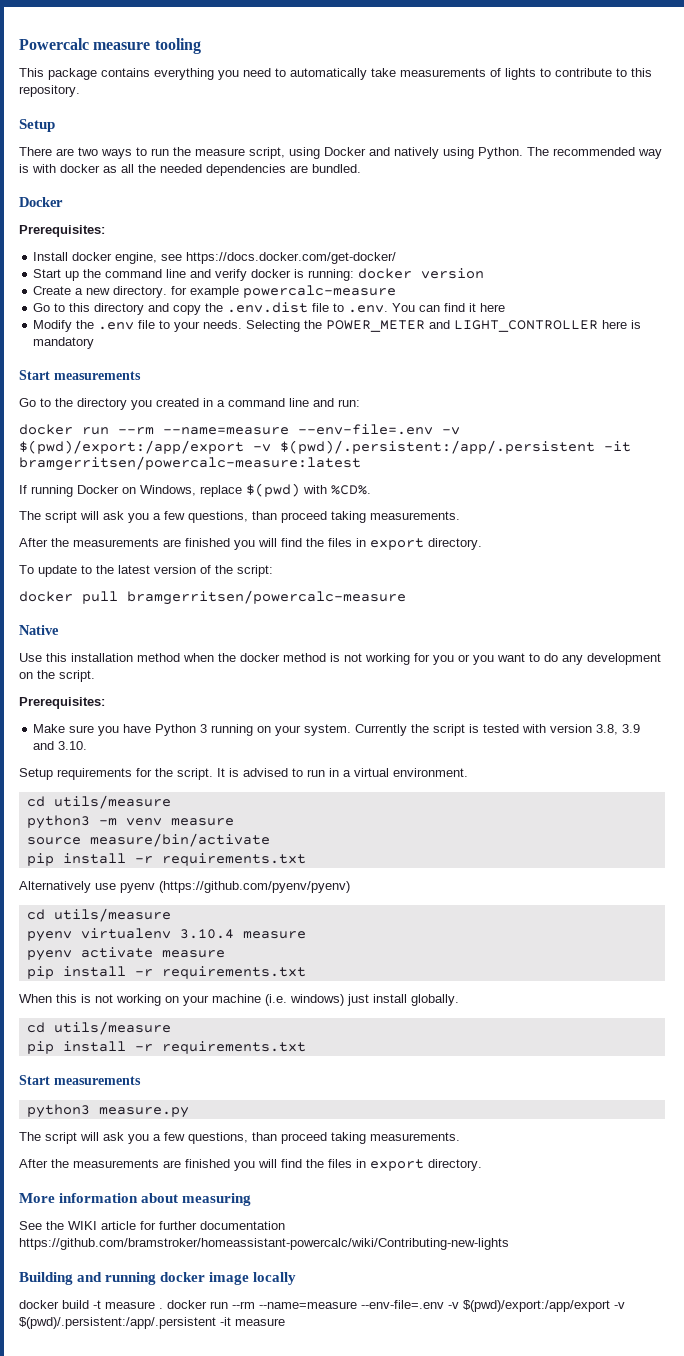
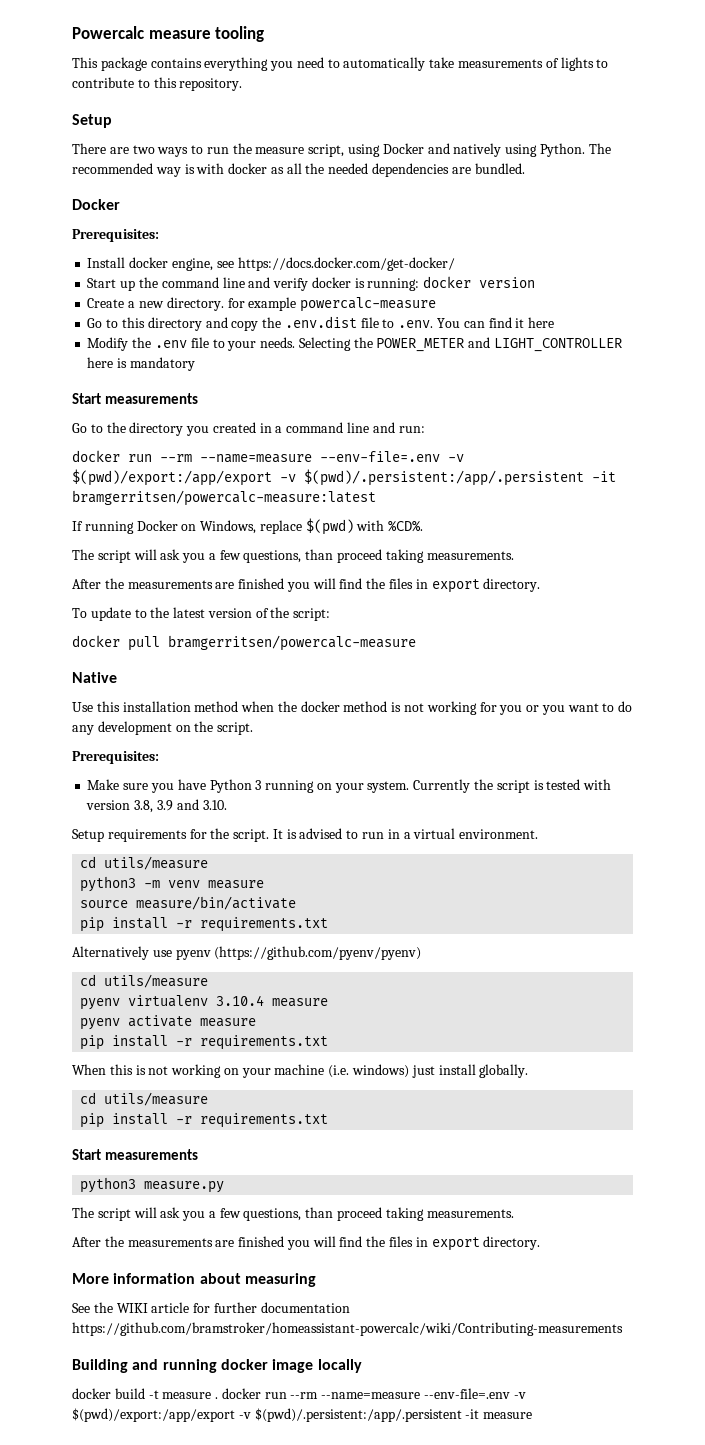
[19,1238,509,1250] https://github.com/bramstroker/homeassistant-powercalc/wiki/Contributing-new-lights -> [72,1322,623,1336] https://github.com/bramstroker/homeassistant-powercalc/wiki/Contributing-measurements

